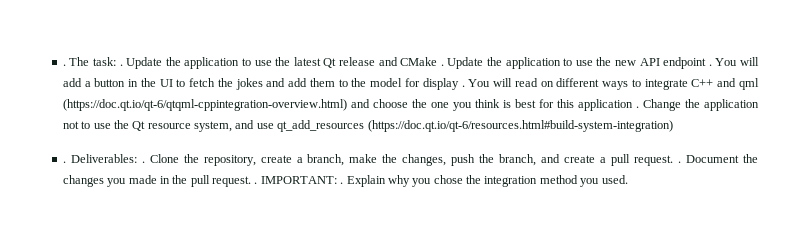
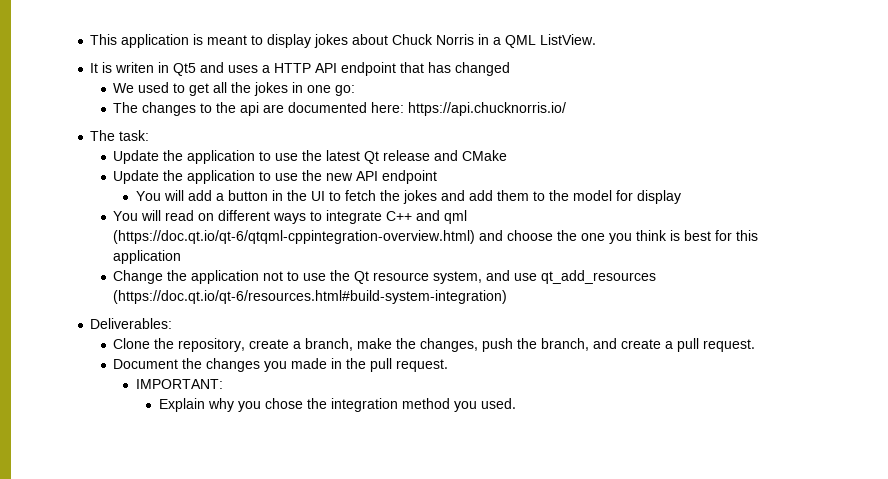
[62,64,66,66] . -> [90,34,597,48] [90,62,511,76] [113,82,356,96] [113,102,567,116] This application is meant to display jokes about Chuck Norris in a QML ListView. // It is writen in Qt5 and uses a HTTP API endpoint that has changed // We used to get all the jokes in one go: // The changes to the api are documented here: https://api.chucknorris.io/ //
[119,64,123,66] . -> (150, 135) //
[440,64,444,66] . -> (508, 155) //
[708,64,712,66] . -> (438, 177) //
[461,85,465,87] . -> (681, 197) //
[635,106,639,108] . -> (182, 257) //
[62,161,66,163] . -> (508, 297) none
[141,161,145,163] . -> (173, 323) //
[678,161,682,163] . -> (756, 345) //
[254,182,258,184] . -> (449, 365) //
[340,182,344,184] . -> (223, 384) //

